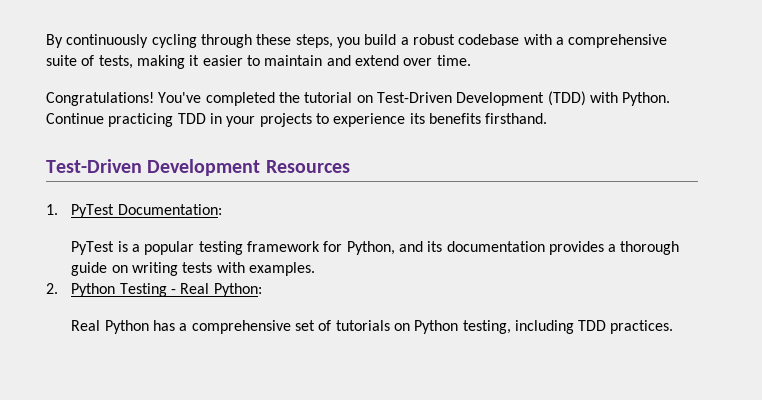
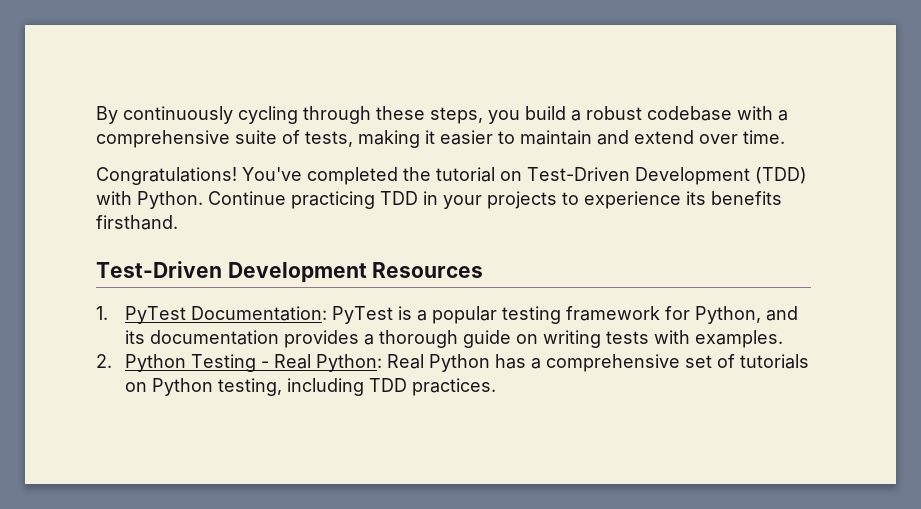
(222, 209) // -> (327, 313) none
(262, 290) // -> (382, 363) none

